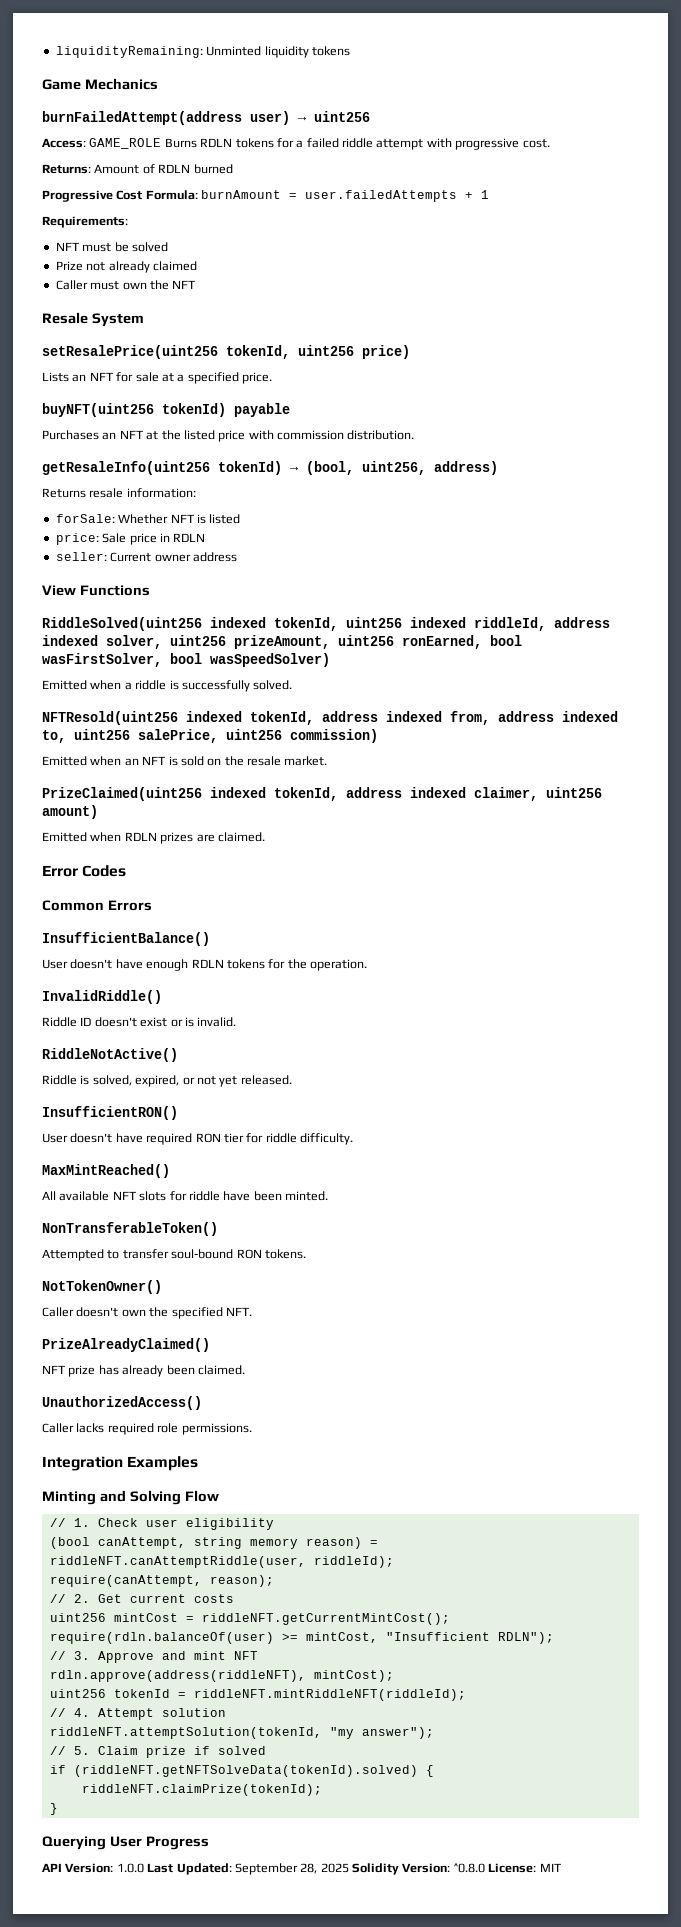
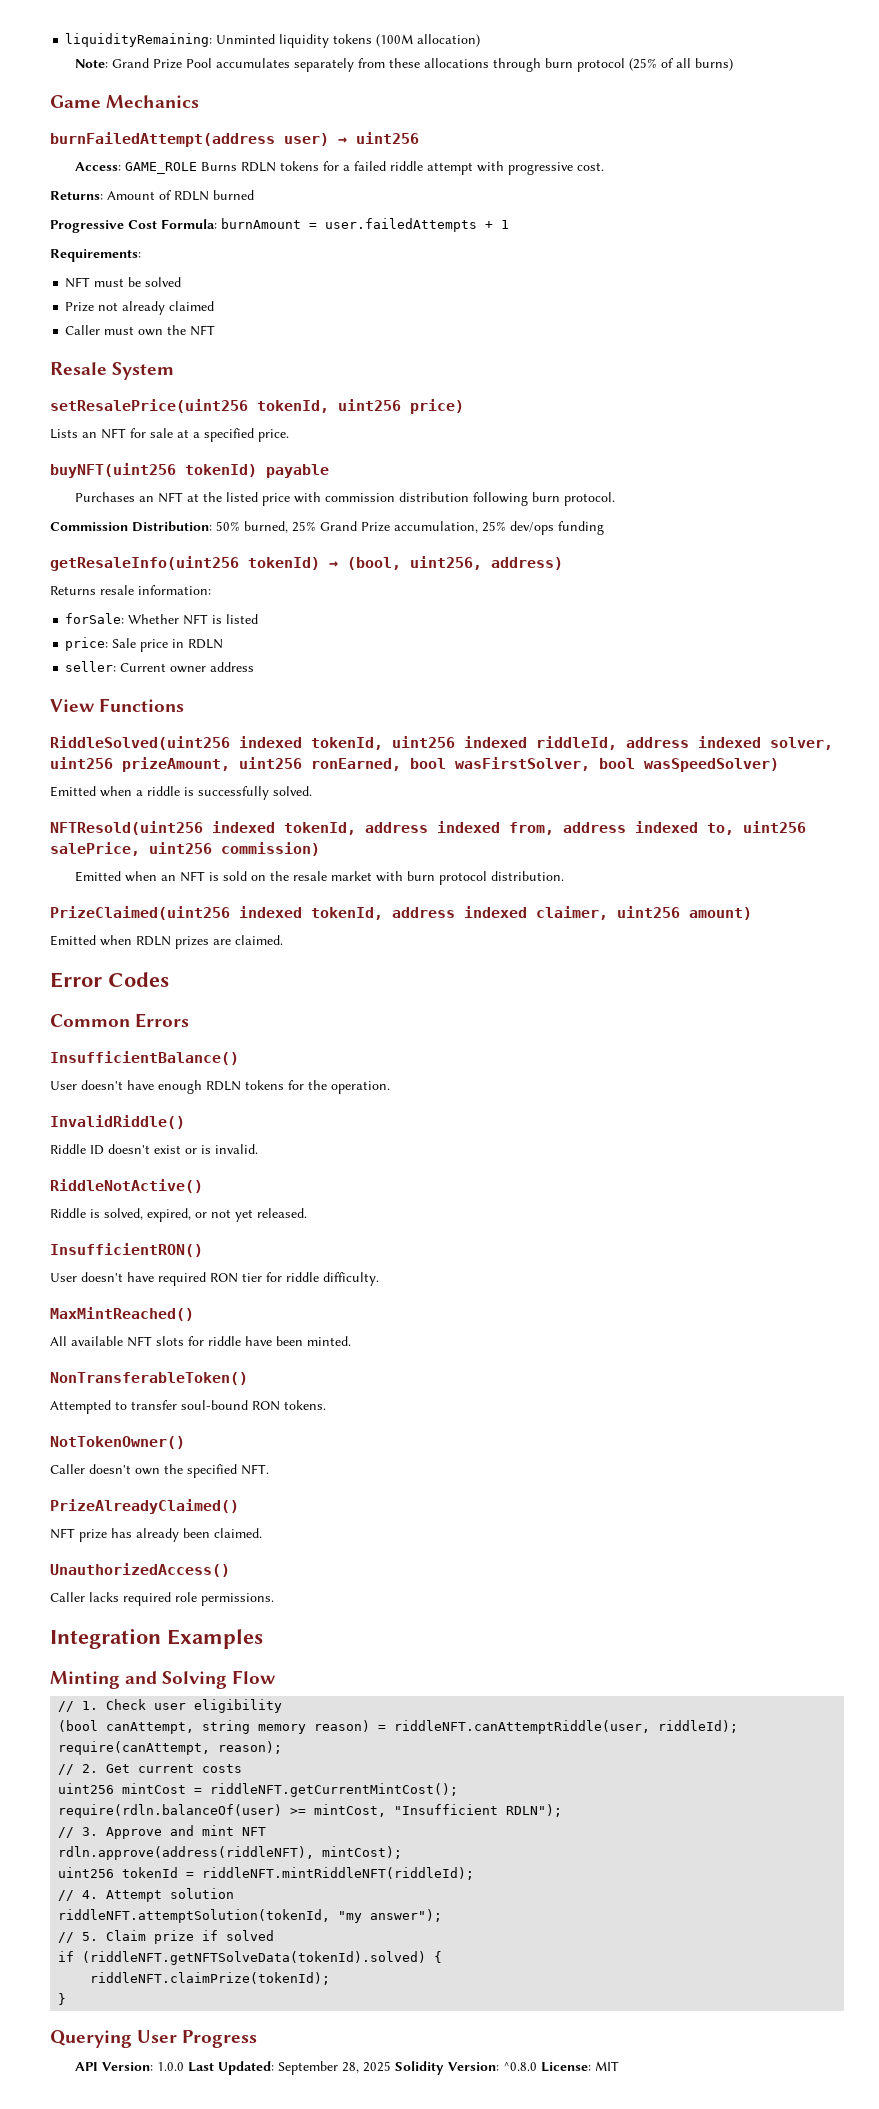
(350, 51) none -> [376,34,481,47] [74,58,733,72] (100M allocation) // Note: Grand Prize Pool accumulates separately from these allocations through burn protocol (25% of all burns)
[347,430,415,440] distribution. -> [398,492,615,506] [50,521,604,535] distribution following burn protocol. // Commission Distribution: 50% burned, 25% Grand Prize accumulation, 25% dev/ops funding
[284,756,328,766] market. -> [330,871,564,885] market with burn protocol distribution.

